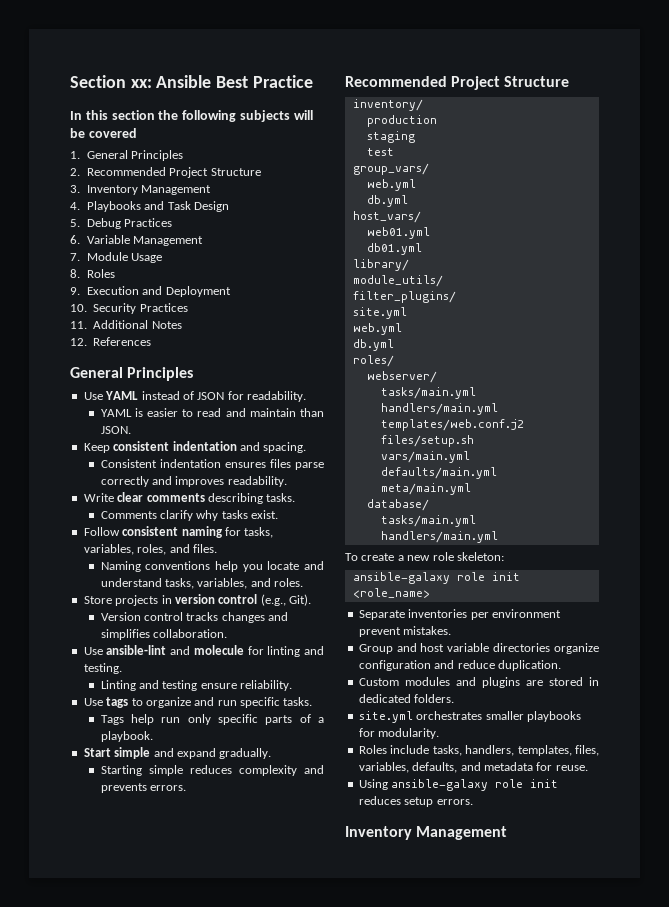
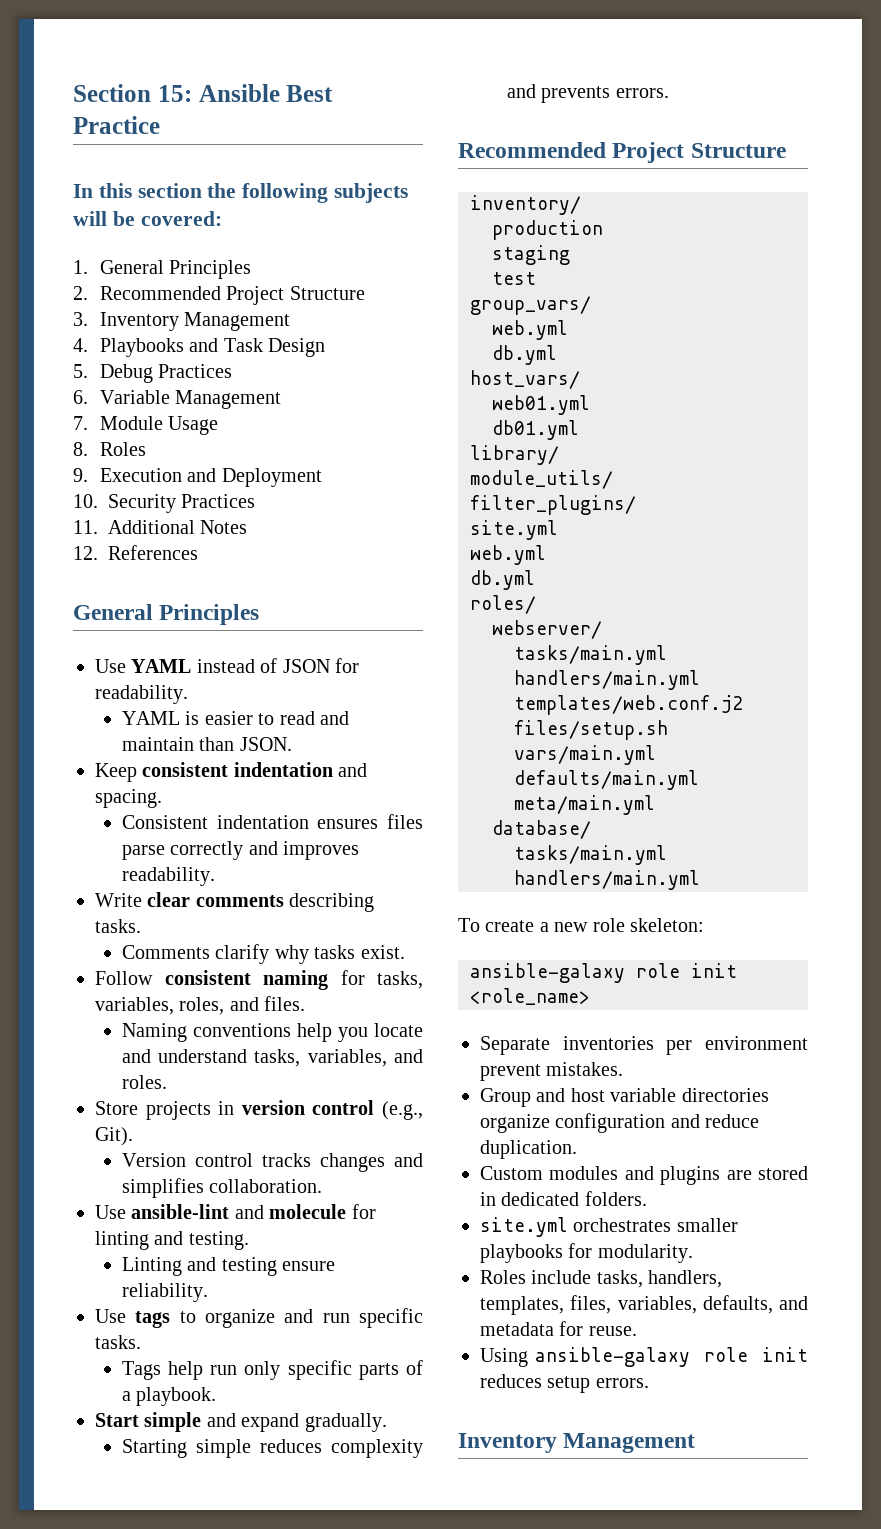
[130,79,152,88] xx: -> [157,85,192,102] 15:
[88,128,137,138] covered -> [140,211,222,226] covered:

